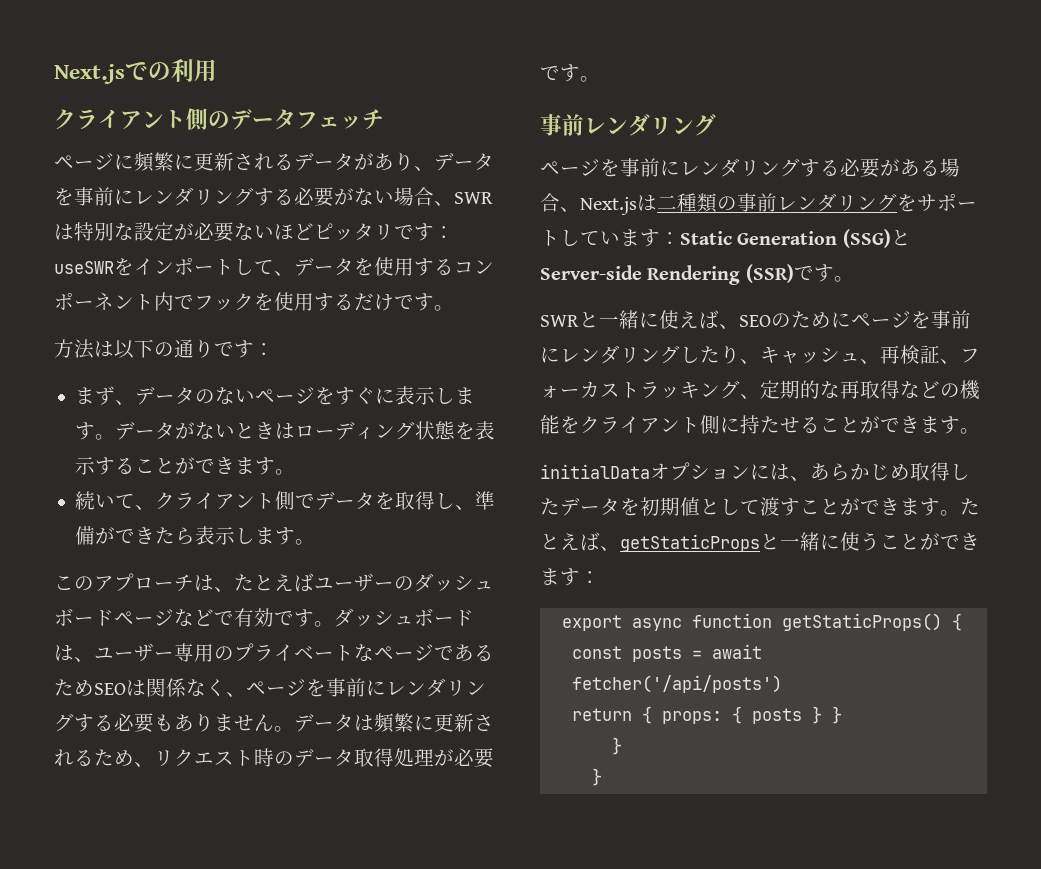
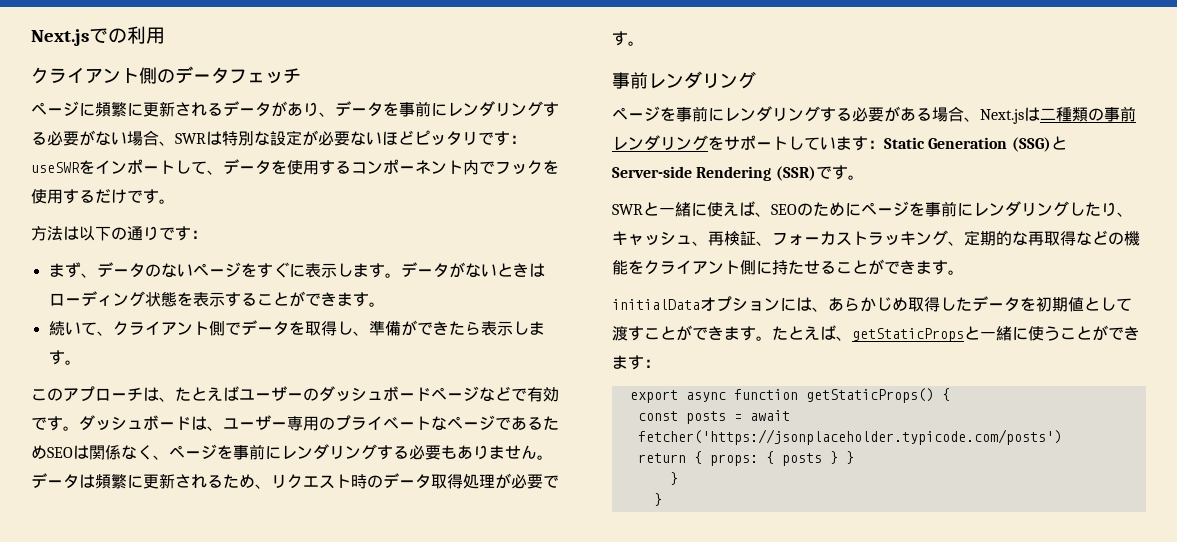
[571,675,782,693] fetcher('/api/posts') -> [637,429,1062,445] fetcher('https://jsonplaceholder.typicode.com/posts')

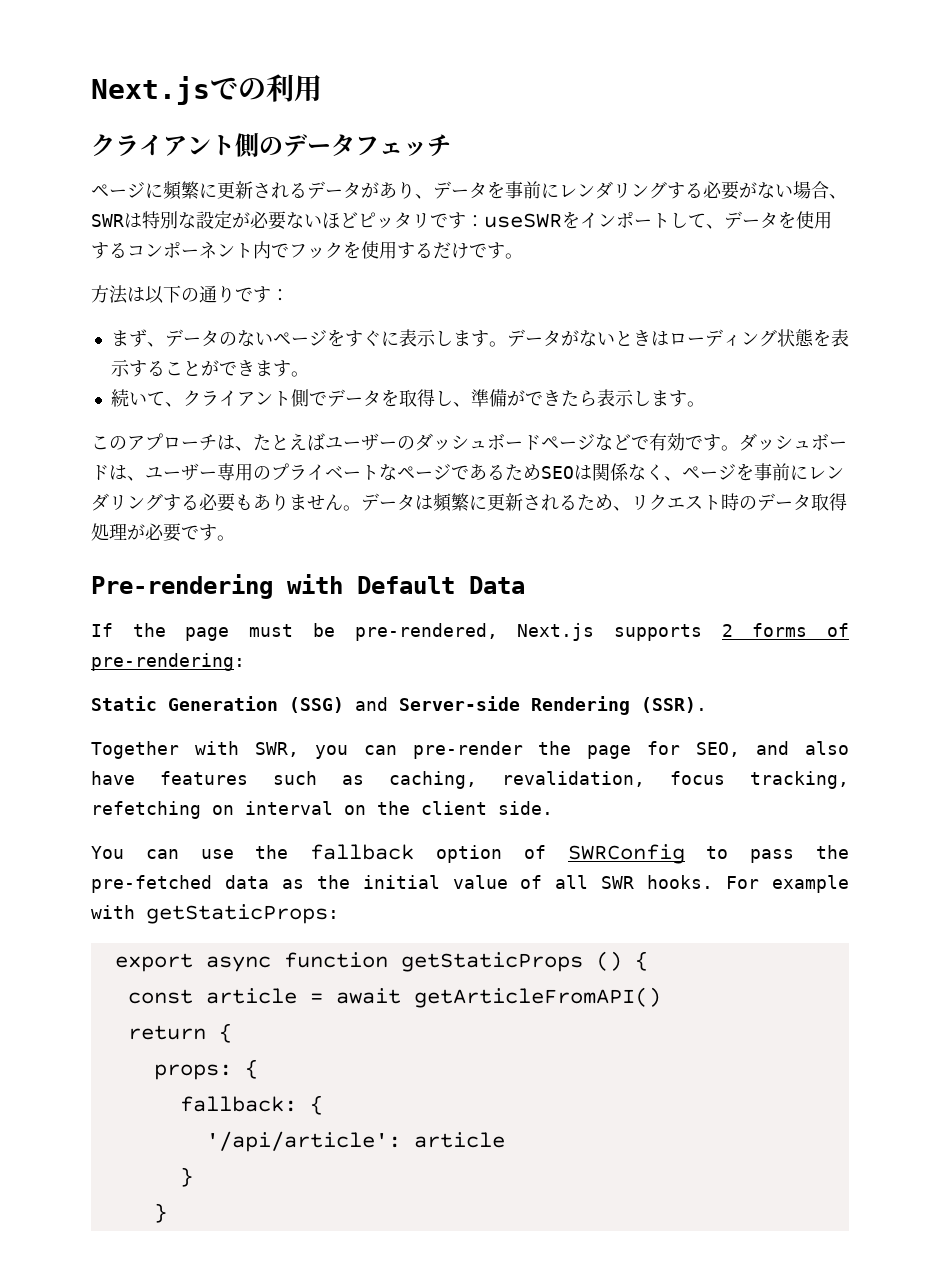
[612,71,756,89] [612,106,1136,124] [612,135,884,151] 事前レンダリング // ページを事前にレンダリングする必要がある場合、Next.jsは二種類の事前レンダリングをサポートしています： -> [91,574,525,599] [91,623,850,641] [91,653,245,671] Pre-rendering with Default Data // If the page must be pre-rendered, Next.js supports 2 forms of pre-rendering: //
[1050,136,1067,150] と -> [355,697,388,711] and
[775,165,864,181] [612,201,1133,217] [612,230,1140,246] [612,259,964,275] [612,296,1132,312] [612,325,1140,342] [612,355,660,370] (SSR)です。 // SWRと一緒に使えば、SEOのためにページを事前にレンダリングしたり、キャッシュ、再検証、フォーカストラッキング、定期的な再取得などの機能をクライアント側に持たせることができます。 // initialDataオプションには、あらかじめ取得したデータを初期値として渡すことができます。たとえば、getStaticPropsと一緒に使うことができます： -> [641,697,707,713] [91,741,849,759] [91,771,849,789] [91,801,553,819] [91,844,849,864] [91,875,850,893] [91,904,339,924] (SSR). // Together with SWR, you can pre-render the page for SEO, and also have features such as caching, revalidation, focus tracking, refetching on interval on the client side. // You can use the fallback option of SWRConfig to pass the pre-fetched data as the initial value of all SWR hooks. For example with getStaticProps:
[805,388,934,403] getStaticProps() -> [400,951,622,972] getStaticProps ()
[685,411,726,424] posts -> [205,988,297,1004] article
[637,429,1062,445] fetcher('https://jsonplaceholder.typicode.com/posts') -> [413,987,661,1008] getArticleFromAPI()
(702, 457) none -> (232, 1033) //
[781,451,854,466] posts } } -> [179,1095,323,1115] [205,1131,505,1152] // fallback: { // '/api/article': article

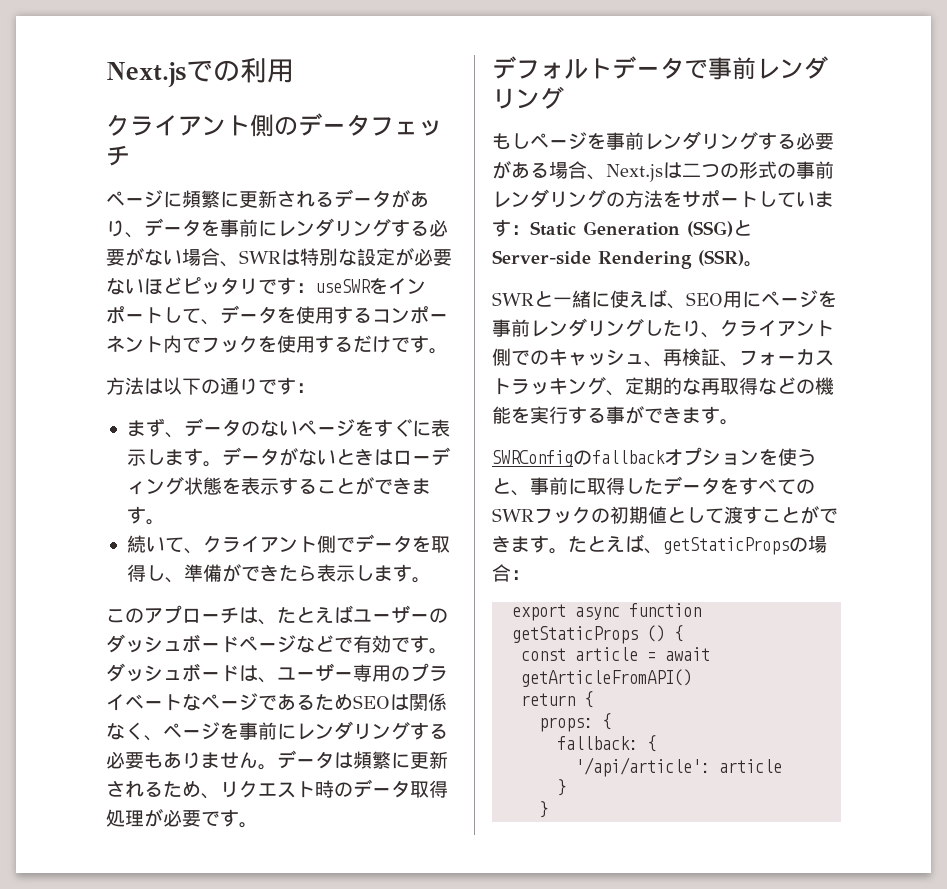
[91,574,525,599] [91,623,850,641] [91,653,245,671] Pre-rendering with Default Data // If the page must be pre-rendered, Next.js supports 2 forms of pre-rendering: // -> [492,56,828,80] [492,86,564,109] [492,131,834,150] [492,161,834,182] [492,189,834,208] [492,219,530,237] デフォルトデータで事前レンダリング // もしページを事前レンダリングする必要がある場合、Next.jsは二つの形式の事前レンダリングの方法をサポートしています：
[355,697,388,711] and -> [733,220,752,236] と
[641,697,707,713] [91,741,849,759] [91,771,849,789] [91,801,553,819] [91,844,849,864] [91,875,850,893] [91,904,339,924] (SSR). // Together with SWR, you can pre-render the page for SEO, and also have features such as caching, revalidation, focus tracking, refetching on interval on the client side. // You can use the fallback option of SWRConfig to pass the pre-fetched data as the initial value of all SWR hooks. For example with getStaticProps: -> [698,250,763,267] [492,289,837,309] [492,318,834,338] [492,348,834,367] [492,377,834,396] [492,406,739,425] [492,447,816,467] [492,476,815,496] [492,506,838,524] [492,534,827,555] [492,564,530,582] (SSR)。 // SWRと一緒に使えば、SEO用にページを事前レンダリングしたり、クライアント側でのキャッシュ、再検証、フォーカストラッキング、定期的な再取得などの機能を実行する事ができます。 // SWRConfigのfallbackオプションを使うと、事前に取得したデータをすべてのSWRフックの初期値として渡すことができます。たとえば、getStaticPropsの場合：

